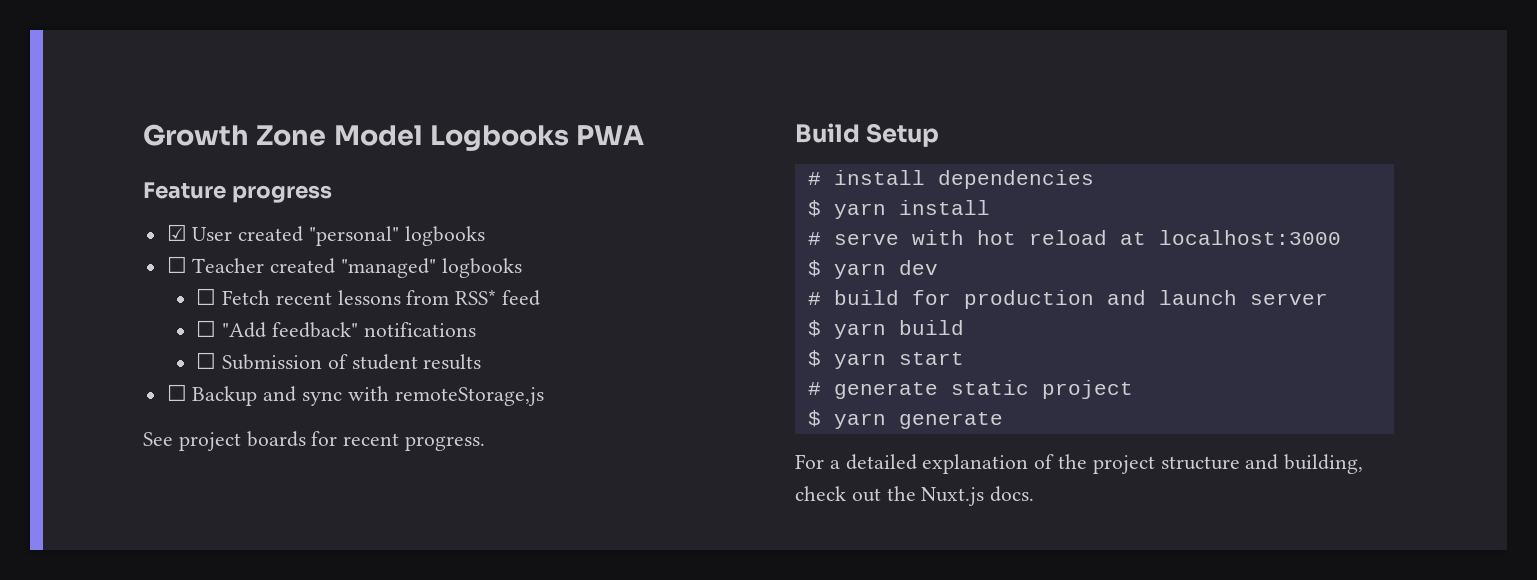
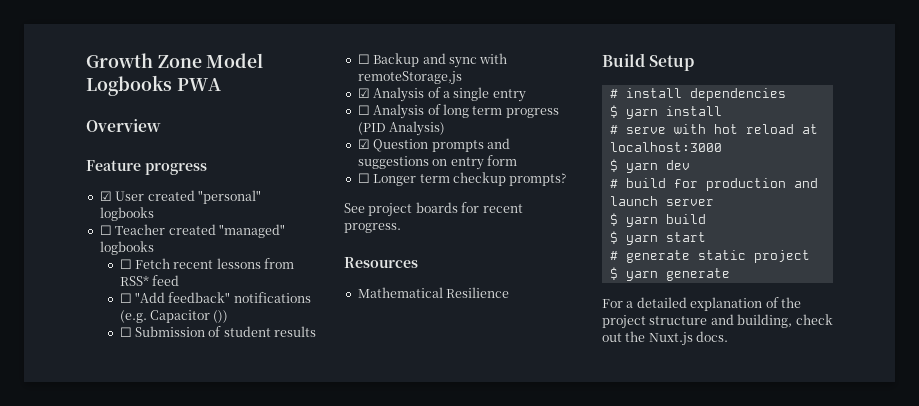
(645, 135) none -> [86,119,161,132] // Overview
(476, 329) none -> [119,310,229,323] (e.g. Capacitor ())
(544, 396) none -> [357,87,526,102] [357,104,559,119] [357,121,446,136] [357,138,510,152] [357,155,517,170] [357,172,567,186] // ☑ Analysis of a single entry // ☐ Analysis of long term progress (PID Analysis) // ☑ Question prompts and suggestions on entry form // ☐ Longer term checkup prompts?
(486, 443) none -> [344,257,418,268] [357,287,510,298] // Resources // Mathematical Resilience

